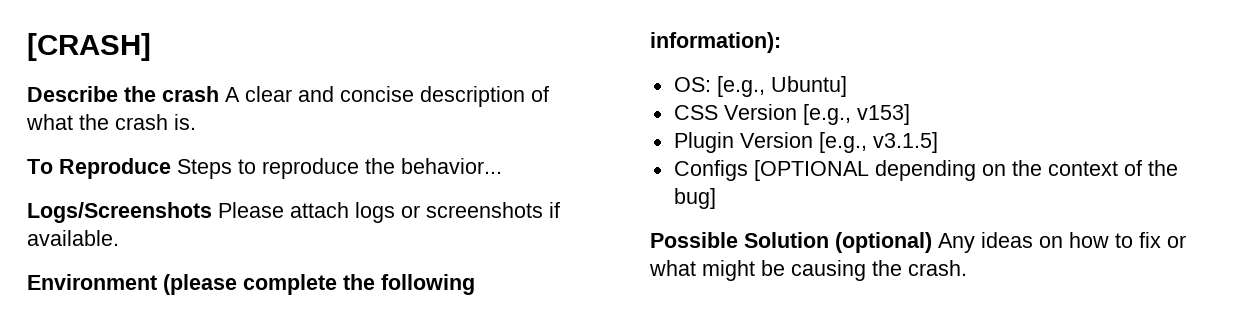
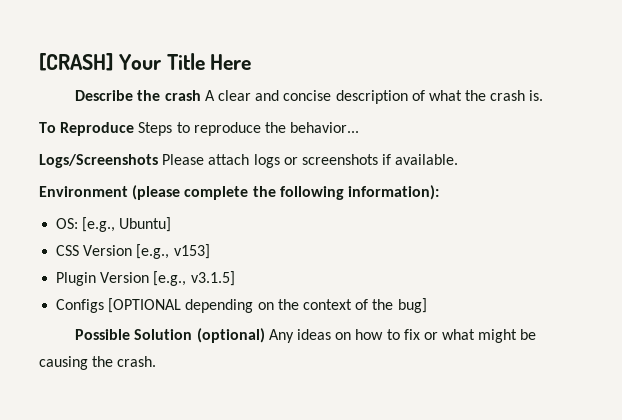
(151, 47) none -> [118,53,252,70] Your Title Here

